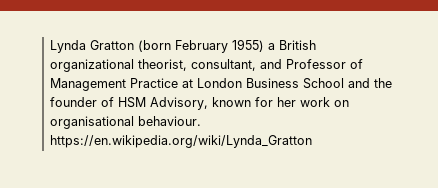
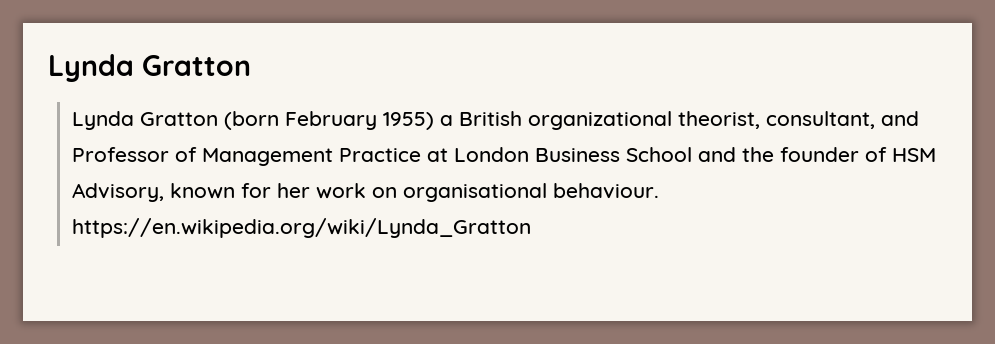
[50,40,135,53] Lynda Gratton -> [48,54,251,82] [71,111,218,130] Lynda Gratton // Lynda Gratton

